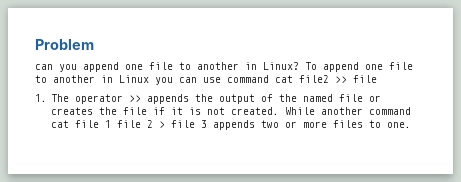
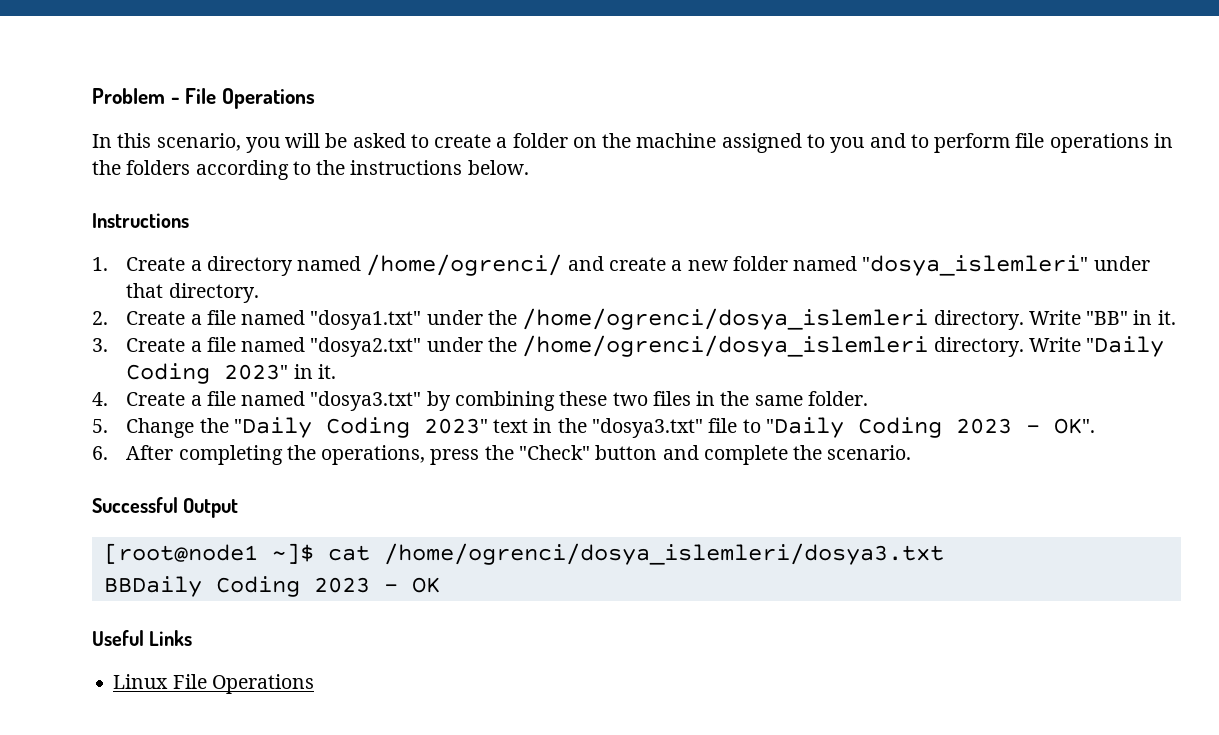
[35,62,413,72] [35,75,377,85] [35,94,382,104] [51,107,412,115] [51,120,412,130] // can you append one file to another in Linux? To append one file to another in Linux you can use command cat file2 >> file // 1. The operator >> appends the output of the named file or creates the file if it is not created. While another command cat file 1 file 2 > file 3 appends two or more files to one. -> [170,88,316,109] [92,133,1173,153] [92,160,529,180] [92,213,189,228] [92,254,1150,276] [126,283,259,303] [92,308,1176,330] [92,335,1165,357] [126,363,336,384] [92,391,868,411] [92,417,1095,438] [92,445,912,465] [92,497,239,518] [103,543,944,565] [103,576,440,597] [92,630,193,646] [113,674,314,694] - File Operations // In this scenario, you will be asked to create a folder on the machine assigned to you and to perform file operations in the folders according to the instructions below. // Instructions // 1. Create a directory named /home/ogrenci/ and create a new folder named "dosya_islemleri" under that directory. // 2. Create a file named "dosya1.txt" under the /home/ogrenci/dosya_islemleri directory. Write "BB" in it. // 3. Create a file named "dosya2.txt" under the /home/ogrenci/dosya_islemleri directory. Write "Daily Coding 2023" in it. // 4. Create a file named "dosya3.txt" by combining these two files in the same folder. // 5. Change the "Daily Coding 2023" text in the "dosya3.txt" file to "Daily Coding 2023 - OK". // 6. After completing the operations, press the "Check" button and complete the scenario. // Successful Output // [root@node1 ~]$ cat /home/ogrenci/dosya_islemleri/dosya3.txt // BBDaily Coding 2023 - OK // Useful Links // Linux File Operations

